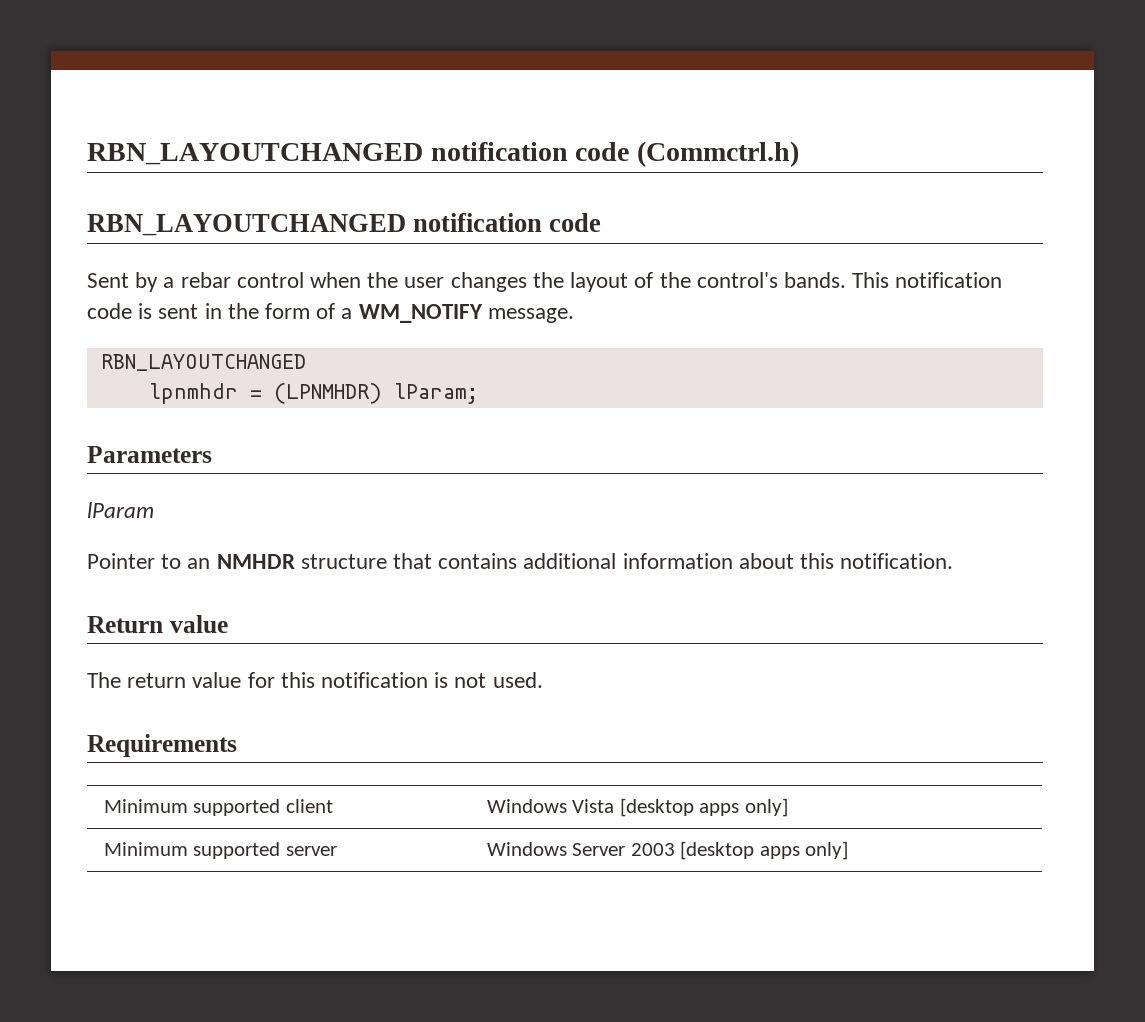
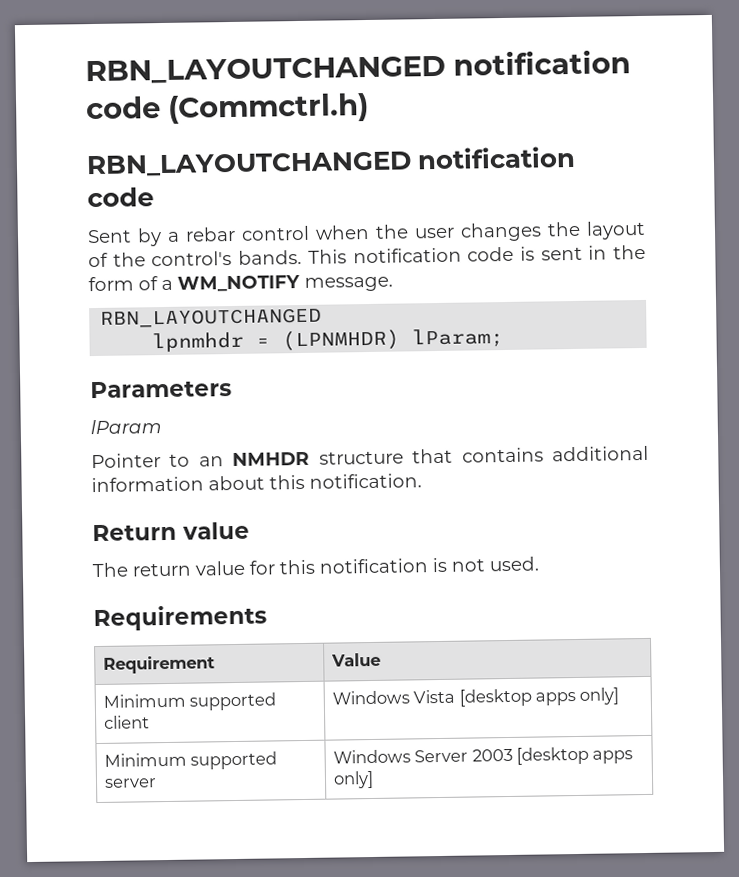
(237, 745) none -> [102,655,215,674] [330,652,381,667] // Requirement | Value

